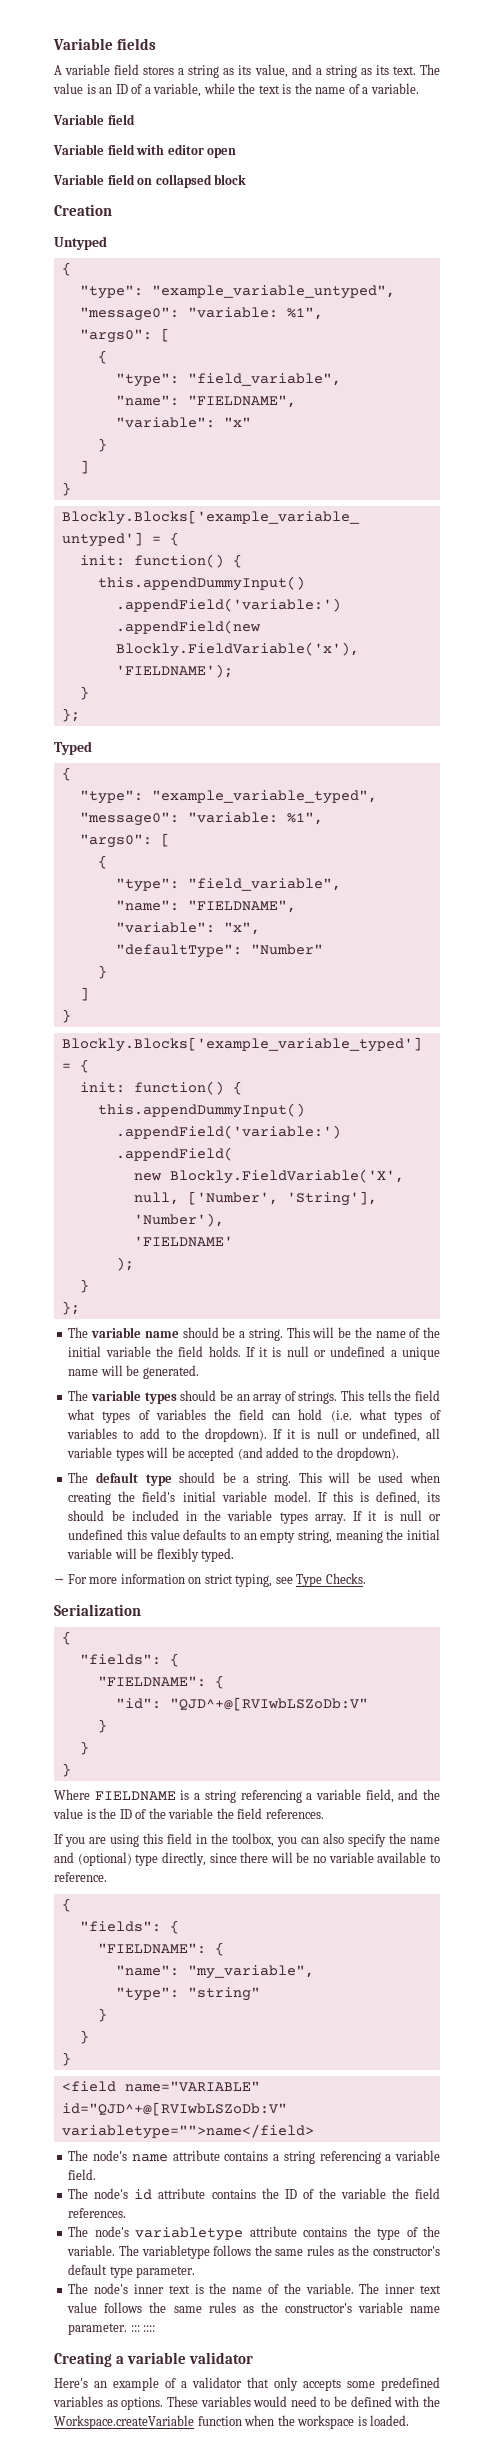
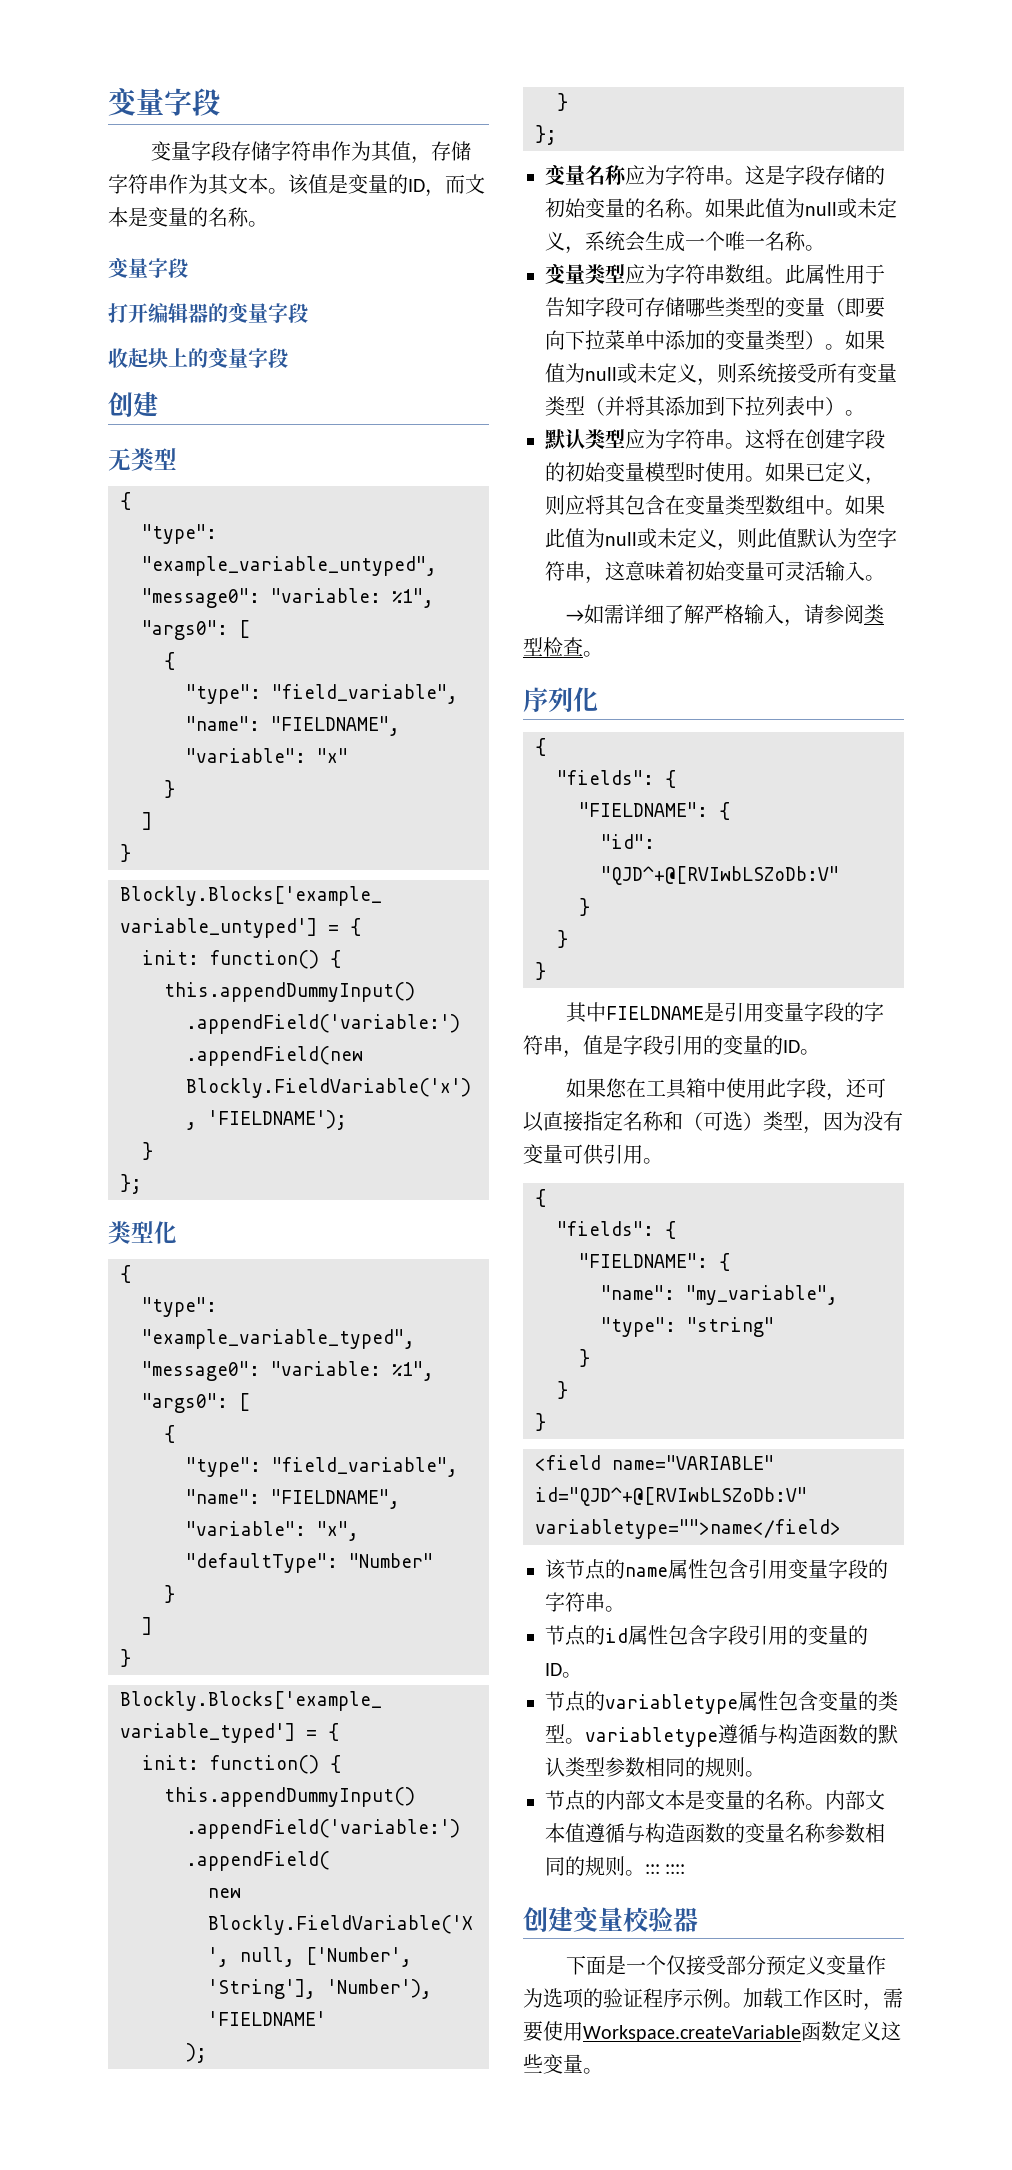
[53,38,157,50] [54,64,440,78] [53,83,419,97] [53,114,135,125] [53,144,237,158] [53,174,247,188] [54,204,112,216] [54,236,107,250] Variable fields // A variable field stores a string as its value, and a string as its text. The value is an ID of a variable, while the text is the name of a variable. // Variable field // Variable field with editor open // Variable field on collapsed block // Creation // Untyped -> [108,88,220,116] [151,141,472,164] [108,174,485,197] [108,207,268,227] [108,257,188,278] [108,302,308,323] [108,347,288,368] [108,392,158,417] [108,448,177,471] 变量字段 // 变量字段存储字符串作为其值，存储字符串作为其文本。该值是变量的ID，而文本是变量的名称。 // 变量字段 // 打开编辑器的变量字段 // 收起块上的变量字段 // 创建 // 无类型
[54,741,92,755] Typed -> [108,1221,177,1244] 类型化
[68,1327,440,1341] [68,1346,440,1360] [68,1365,199,1379] [68,1390,440,1404] [67,1409,441,1423] [67,1428,440,1442] [67,1447,399,1461] [68,1472,440,1486] [68,1491,440,1505] [68,1510,442,1524] [68,1529,441,1543] [67,1548,235,1562] [54,1573,366,1587] [54,1604,141,1616] The variable name should be a string. This will be the name of the initial variable the field holds. If it is null or undefined a unique name will be generated. // The variable types should be an array of strings. This tells the field what types of variables the field can hold (i.e. what types of variables to add to the dropdown). If it is null or undefined, all variable types will be accepted (and added to the dropdown). // The default type should be a string. This will be used when creating the field's initial variable model. If this is defined, its should be included in the variable types array. If it is null or undefined this value defaults to an empty string, meaning the initial variable will be flexibly typed. // → For more information on strict typing, see Type Checks. // Serialization -> [545,164,885,185] [545,198,897,219] [545,231,825,254] [545,263,885,284] [545,297,885,318] [545,330,885,350] [545,363,897,386] [545,396,865,417] [545,429,885,450] [545,462,885,485] [545,495,885,516] [545,528,897,551] [545,561,885,584] [566,604,885,627] [523,637,603,657] [523,687,598,713] 变量名称应为字符串。这是字段存储的初始变量的名称。如果此值为null或未定义，系统会生成一个唯一名称。 // 变量类型应为字符串数组。此属性用于告知字段可存储哪些类型的变量（即要向下拉菜单中添加的变量类型）。如果值为null或未定义，则系统接受所有变量类型（并将其添加到下拉列表中）。 // 默认类型应为字符串。这将在创建字段的初始变量模型时使用。如果已定义，则应将其包含在变量类型数组中。如果此值为null或未定义，则此值默认为空字符串，这意味着初始变量可灵活输入。 // →如需详细了解严格输入，请参阅类型检查。 // 序列化
[54,1789,440,1803] [53,1808,324,1819] [54,1833,440,1847] [54,1852,440,1866] [54,1872,107,1882] Where FIELDNAME is a string referencing a variable field, and the value is the ID of the variable the field references. // If you are using this field in the toolbox, you can also specify the name and (optional) type directly, since there will be no variable available to reference. -> [566,1002,885,1023] [523,1035,820,1058] [566,1078,887,1101] [523,1111,903,1134] [523,1144,663,1165] 其中FIELDNAME是引用变量字段的字符串，值是字段引用的变量的ID。 // 如果您在工具箱中使用此字段，还可以直接指定名称和（可选）类型，因为没有变量可供引用。
[68,2150,441,2164] [68,2169,97,2180] [68,2188,440,2200] [68,2208,127,2218] [68,2226,440,2241] [67,2245,440,2259] [68,2264,196,2278] [68,2283,442,2294] [67,2302,440,2313] [68,2323,156,2335] [54,2352,253,2367] [54,2377,440,2391] [53,2396,440,2410] [54,2415,410,2429] The node's name attribute contains a string referencing a variable field. // The node's id attribute contains the ID of the variable the field references. // The node's variabletype attribute contains the type of the variable. The variabletype follows the same rules as the constructor's default type parameter. // The node's inner text is the name of the variable. The inner text value follows the same rules as the constructor's variable name parameter. ::: :::: // Creating a variable validator // Here's an example of a validator that only accepts some predefined variables as options. These variables would need to be defined with the Workspace.createVariable function when the workspace is loaded. -> [545,1559,888,1580] [545,1592,625,1612] [545,1625,868,1646] [545,1663,582,1678] [545,1691,898,1714] [545,1724,898,1747] [545,1757,765,1777] [545,1790,885,1811] [545,1823,885,1843] [545,1856,686,1876] [523,1906,698,1932] [566,1955,887,1976] [523,1988,903,2011] [523,2021,901,2042] [523,2054,603,2074] 该节点的name属性包含引用变量字段的字符串。 // 节点的id属性包含字段引用的变量的ID。 // 节点的variabletype属性包含变量的类型。variabletype遵循与构造函数的默认类型参数相同的规则。 // 节点的内部文本是变量的名称。内部文本值遵循与构造函数的变量名称参数相同的规则。::: :::: // 创建变量校验器 // 下面是一个仅接受部分预定义变量作为选项的验证程序示例。加载工作区时，需要使用Workspace.createVariable函数定义这些变量。

